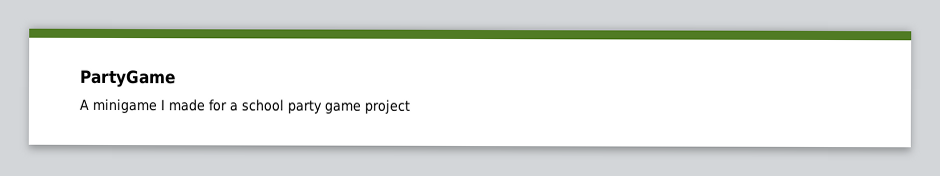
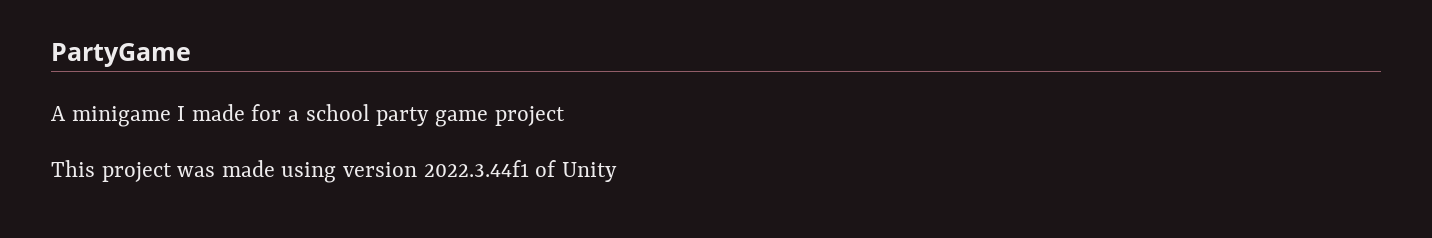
(410, 106) none -> [51,160,617,183] // This project was made using version 2022.3.44f1 of Unity

